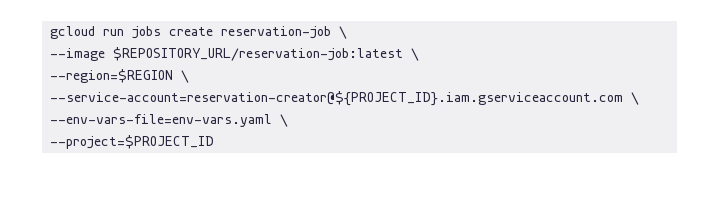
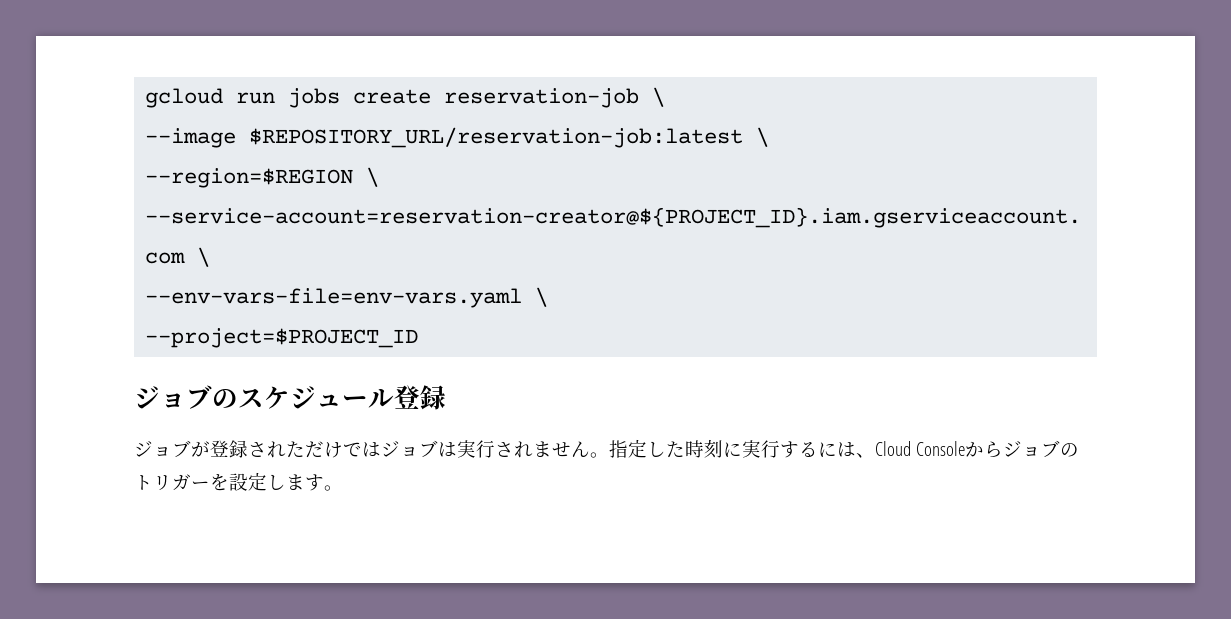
(215, 142) none -> [134,385,446,410] [134,439,1079,458] [134,472,343,491] // ジョブのスケジュール登録 // ジョブが登録されただけではジョブは実行されません。指定した時刻に実行するには、Cloud Consoleからジョブのトリガーを設定します。

